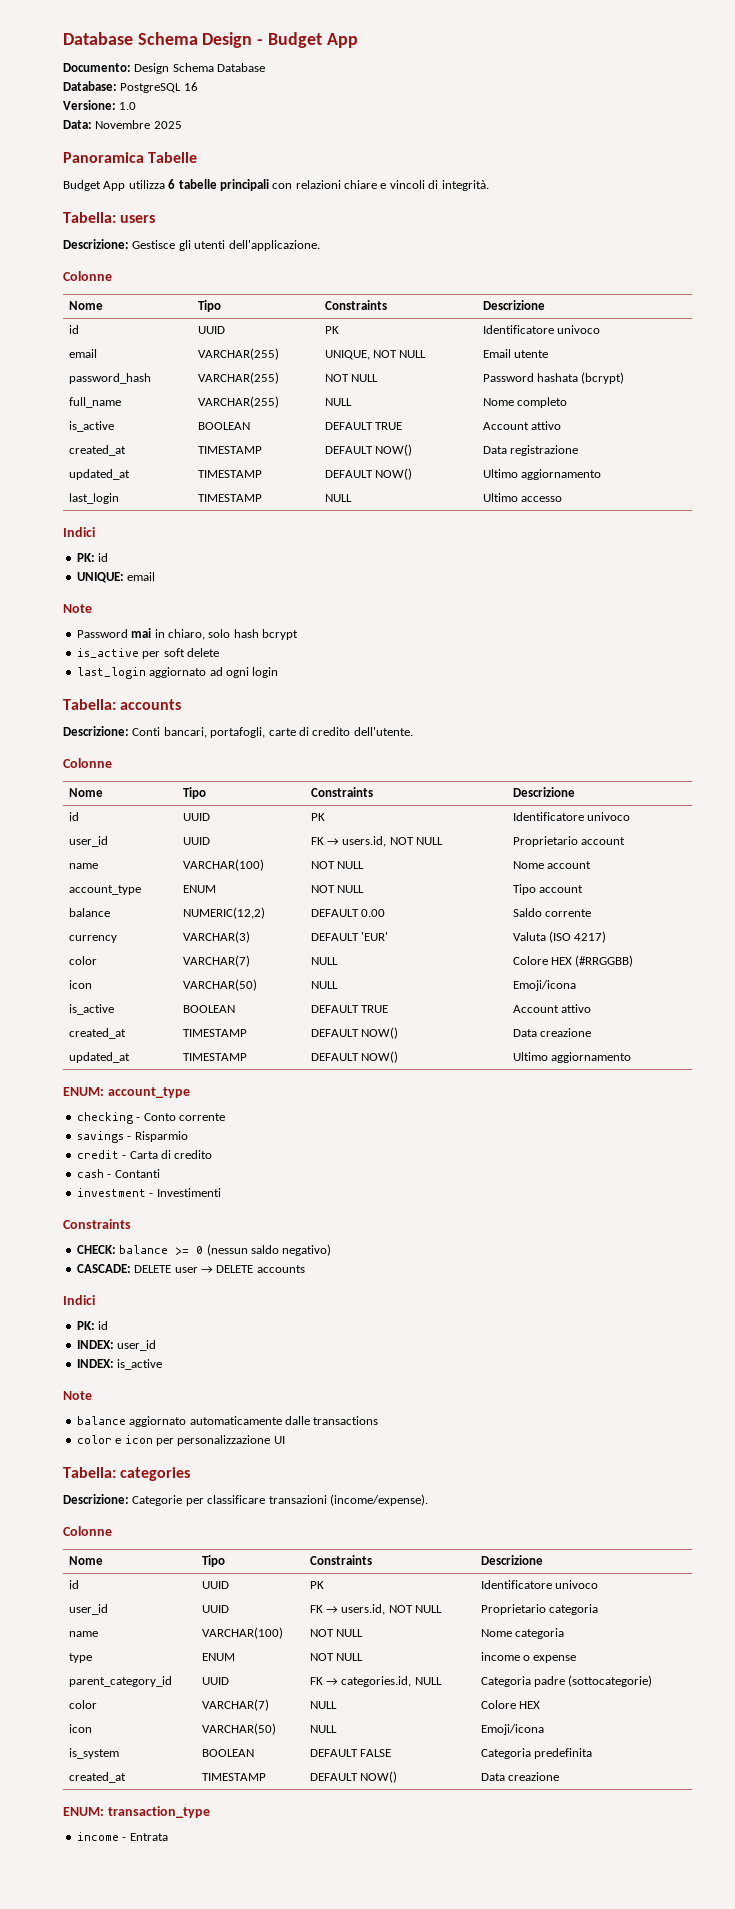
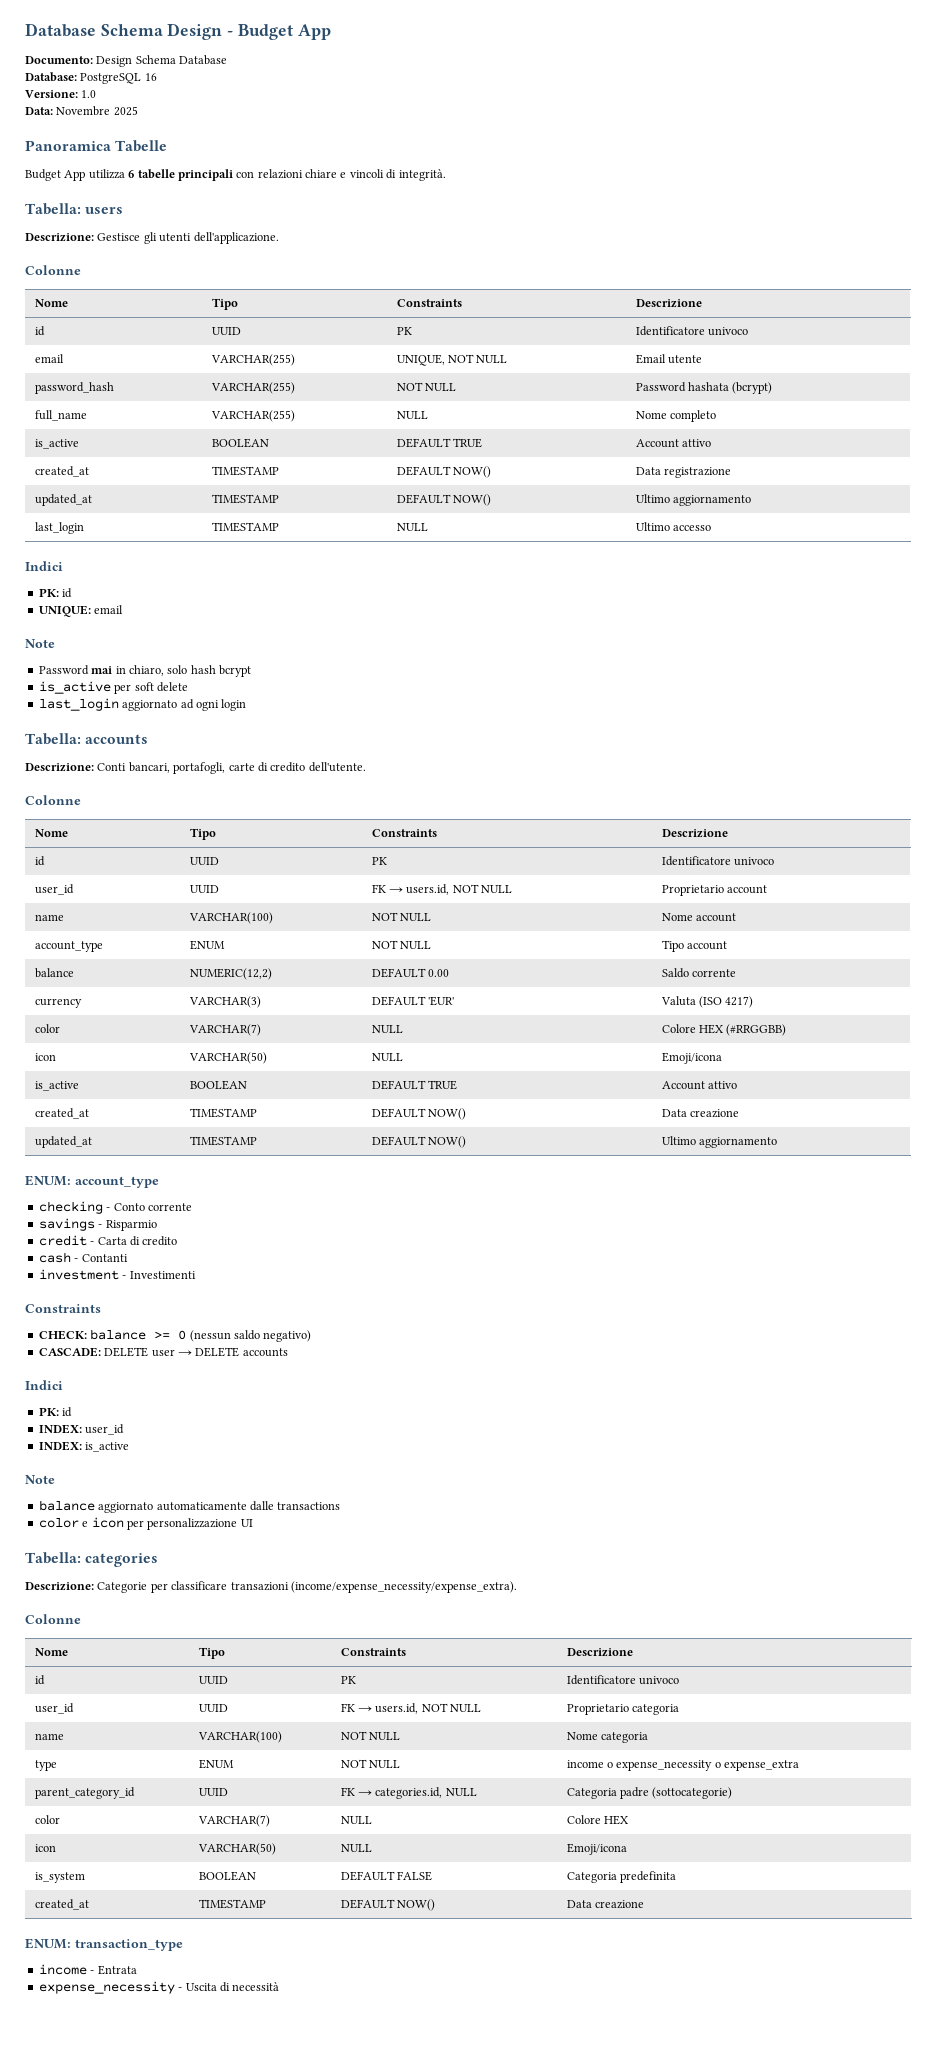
[329,1494,428,1506] (income/expense). -> [290,1581,517,1593] (income/expense_necessity/expense_extra).
[533,1655,577,1663] expense -> [616,1760,800,1771] expense_necessity o expense_extra
(168, 1837) none -> [38,1981,280,1994] // expense_necessity - Uscita di necessità

